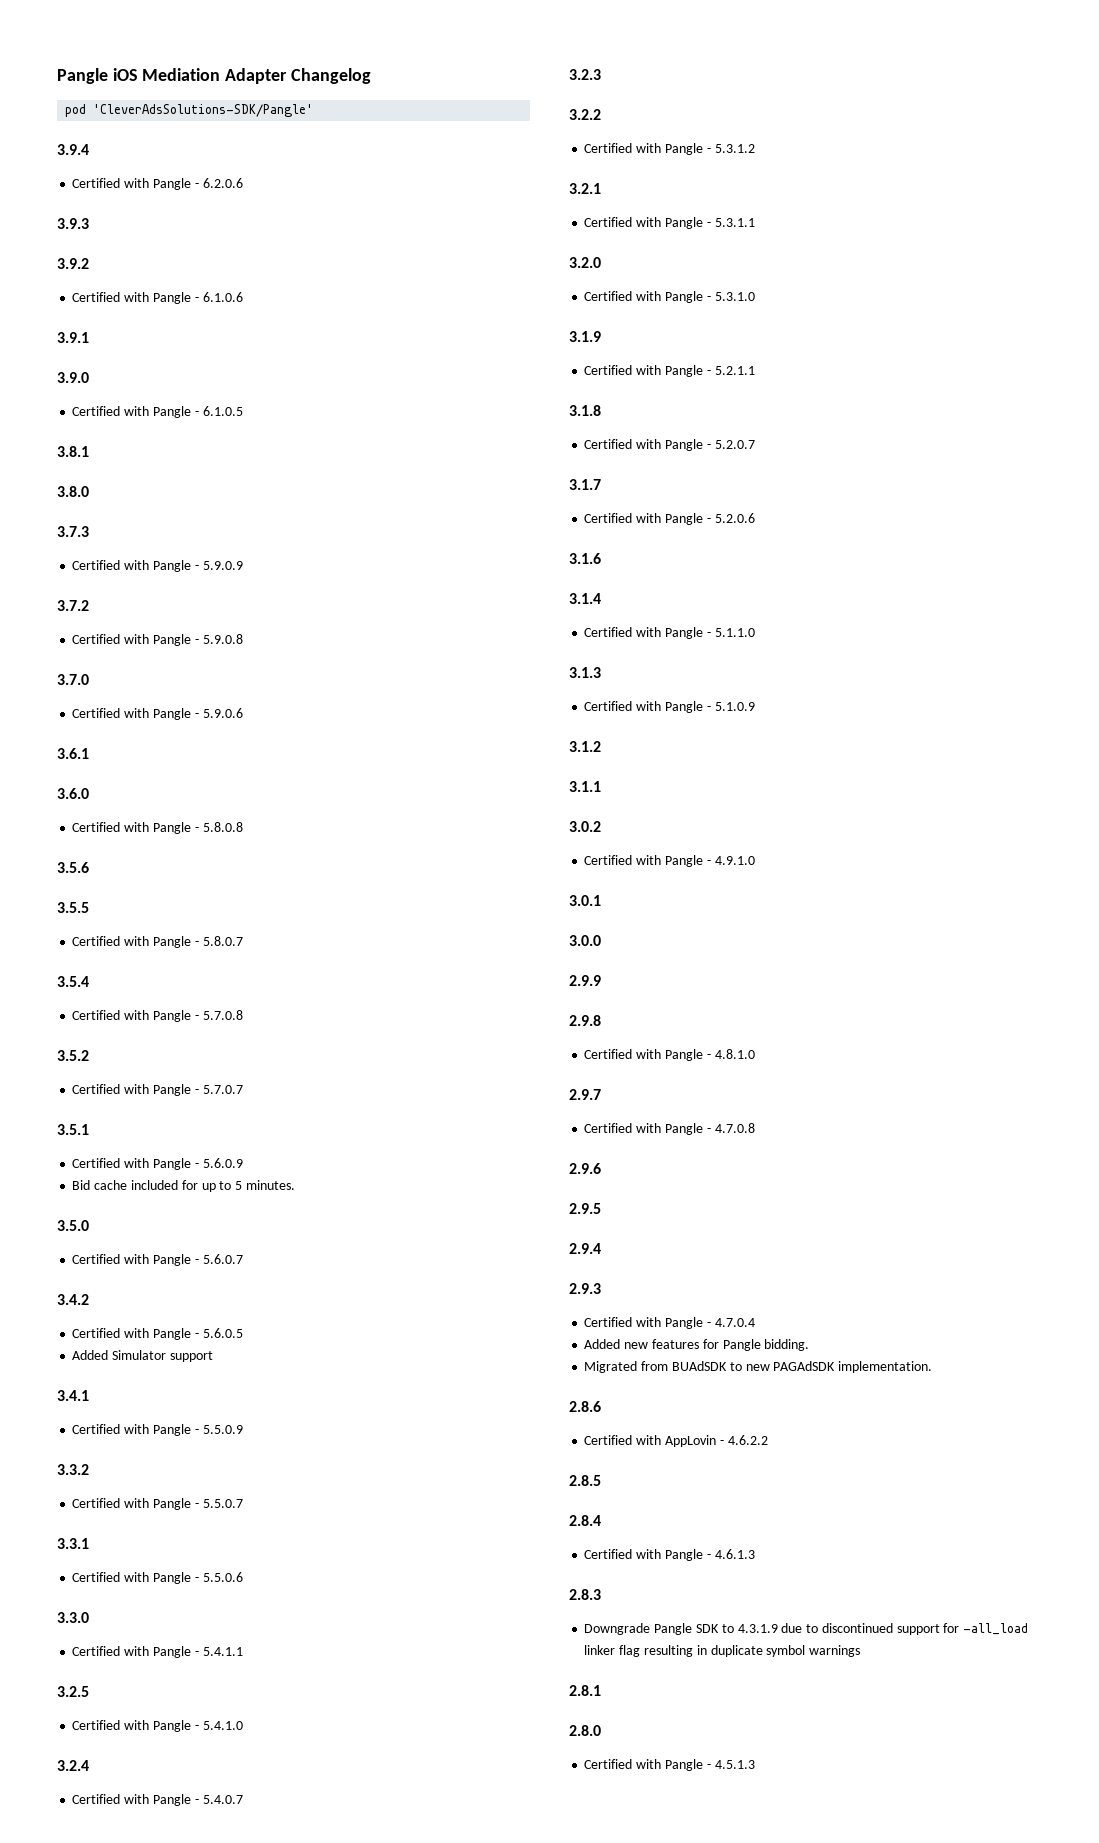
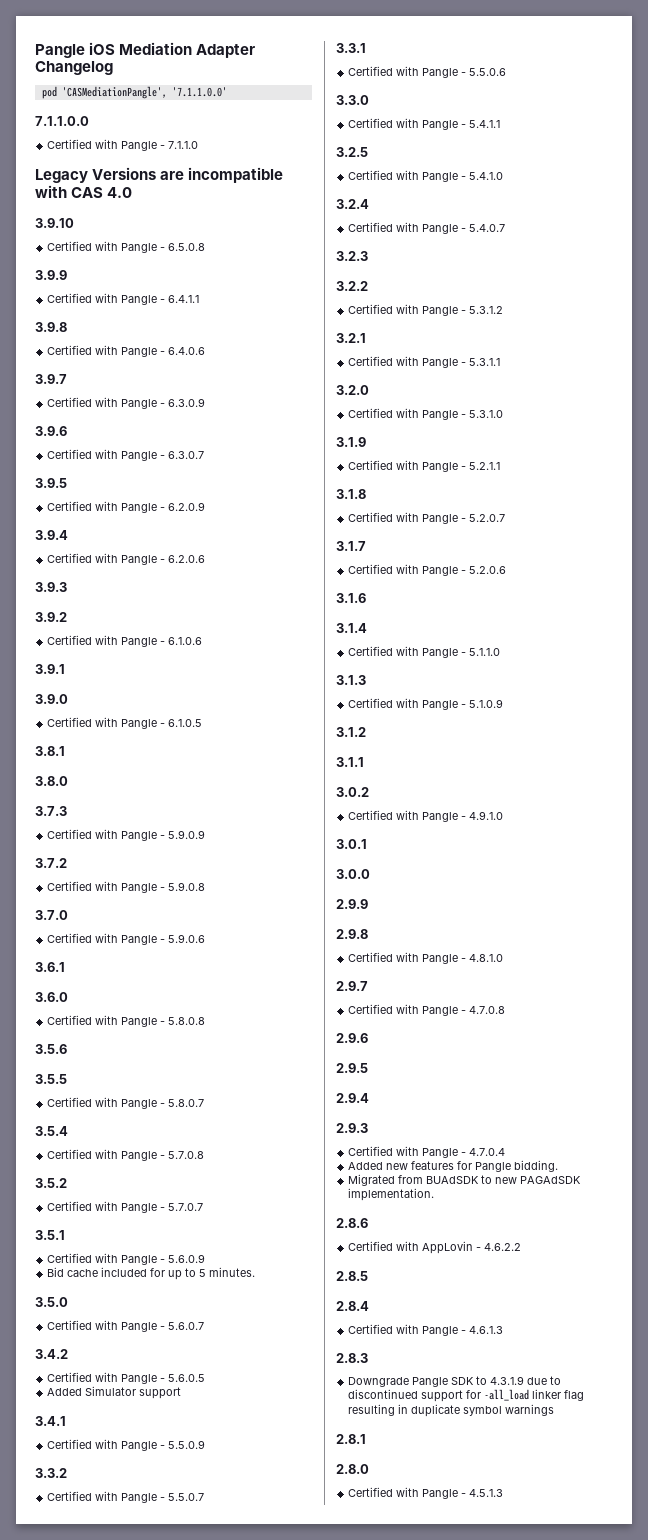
[93,104,314,117] 'CleverAdsSolutions-SDK/Pangle' -> [61,86,227,99] [35,116,89,126] [47,139,199,151] [35,167,284,183] [35,185,133,198] [35,218,74,228] [47,241,206,253] [35,270,67,280] [47,293,200,305] [35,322,67,332] [47,345,206,357] [35,374,67,384] [47,397,206,409] [35,426,67,436] [47,449,205,461] [35,478,67,488] [47,501,206,513] 'CASMediationPangle', '7.1.1.0.0' // 7.1.1.0.0 // Certified with Pangle - 7.1.1.0 // Legacy Versions are incompatible with CAS 4.0 // 3.9.10 // Certified with Pangle - 6.5.0.8 // 3.9.9 // Certified with Pangle - 6.4.1.1 // 3.9.8 // Certified with Pangle - 6.4.0.6 // 3.9.7 // Certified with Pangle - 6.3.0.9 // 3.9.6 // Certified with Pangle - 6.3.0.7 // 3.9.5 // Certified with Pangle - 6.2.0.9

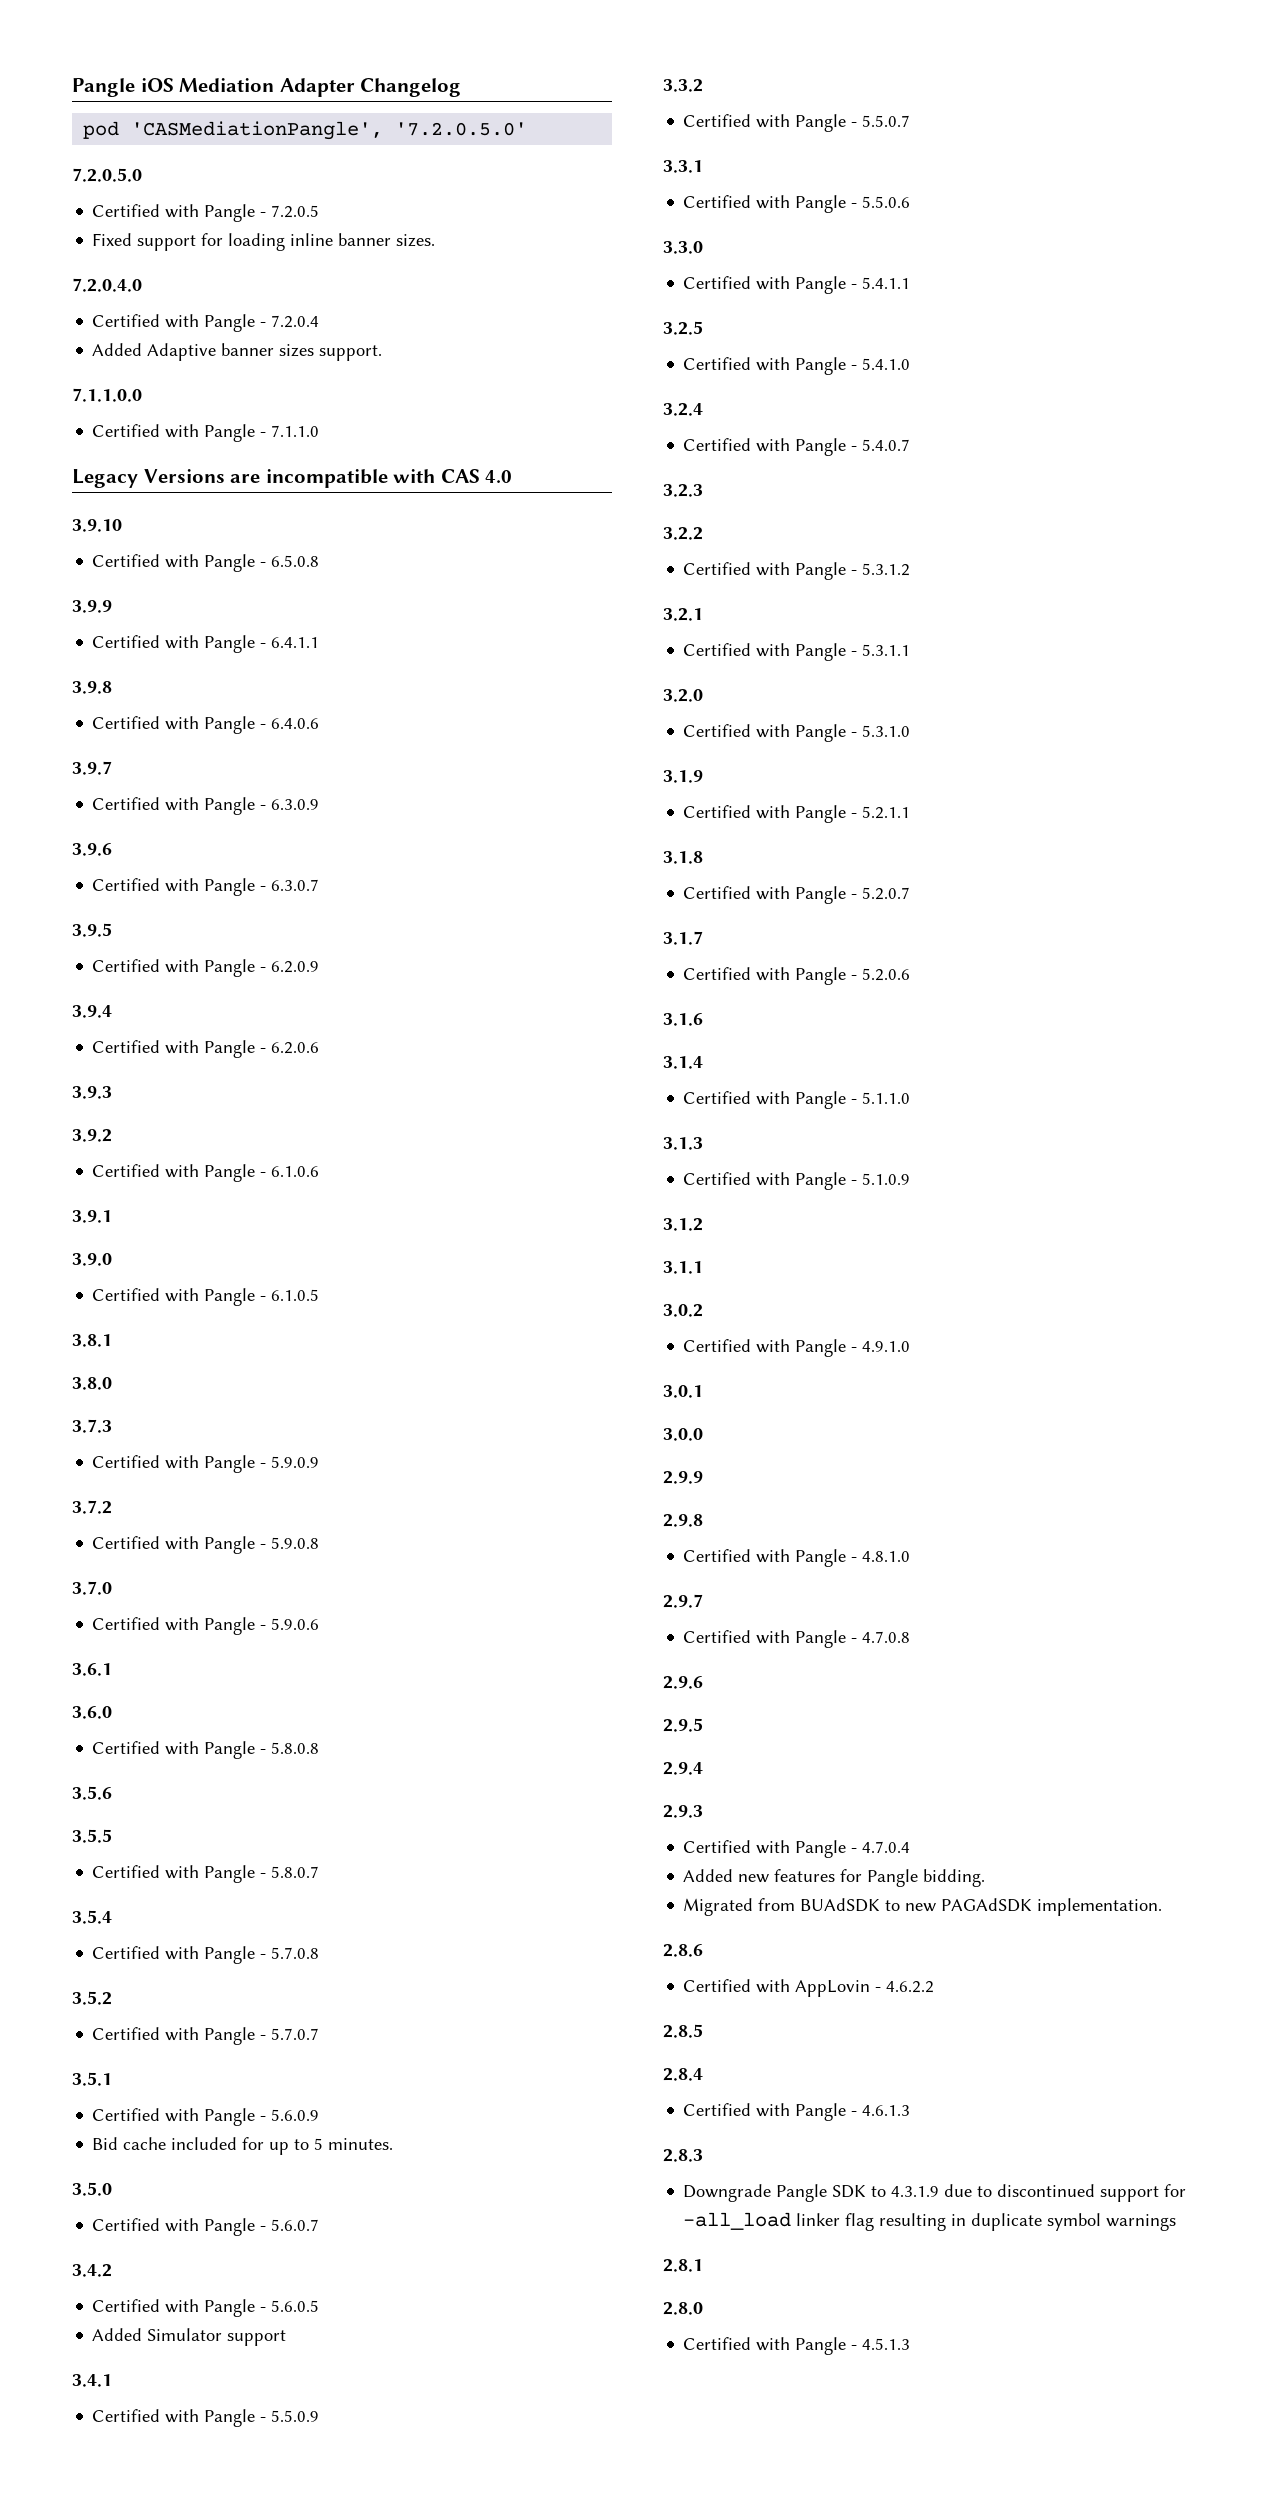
[171,87,227,97] '7.1.1.0.0' -> [395,122,528,136] [72,168,142,182] [92,204,320,222] [92,233,436,251] [72,278,142,292] [92,314,320,332] [92,343,383,361] '7.2.0.5.0' // 7.2.0.5.0 // Certified with Pangle - 7.2.0.5 // Fixed support for loading inline banner sizes. // 7.2.0.4.0 // Certified with Pangle - 7.2.0.4 // Added Adaptive banner sizes support.

